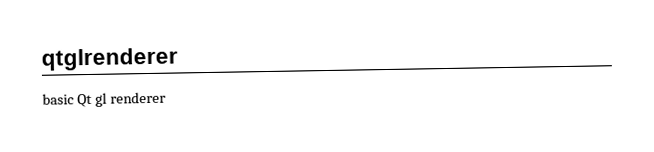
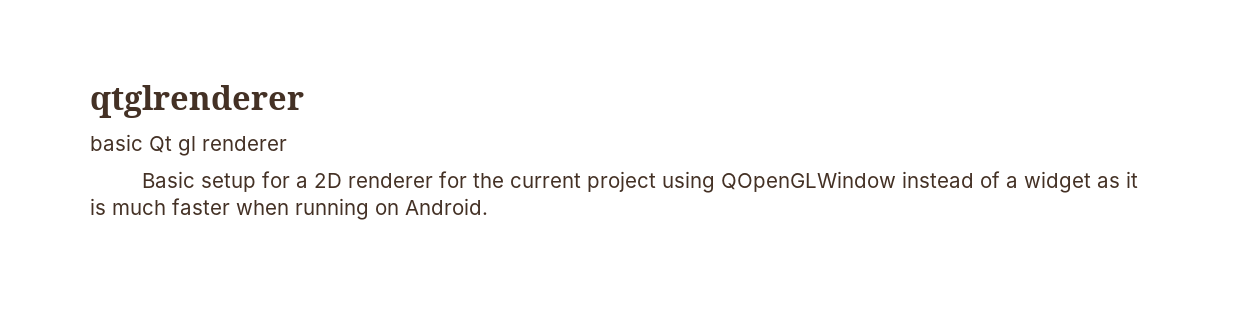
(166, 97) none -> [142,171,1139,193] [90,198,488,220] // Basic setup for a 2D renderer for the current project using QOpenGLWindow instead of a widget as it is much faster when running on Android.

